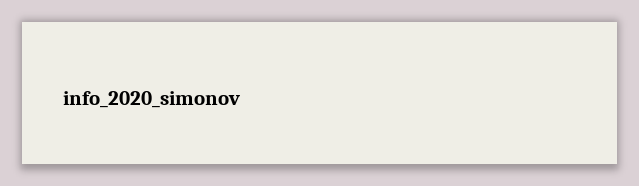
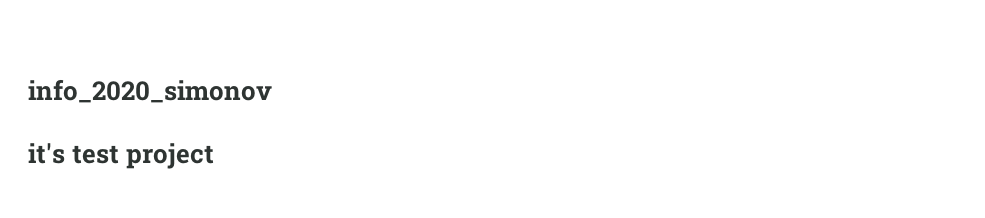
(240, 99) none -> [28,143,215,169] // it's test project

